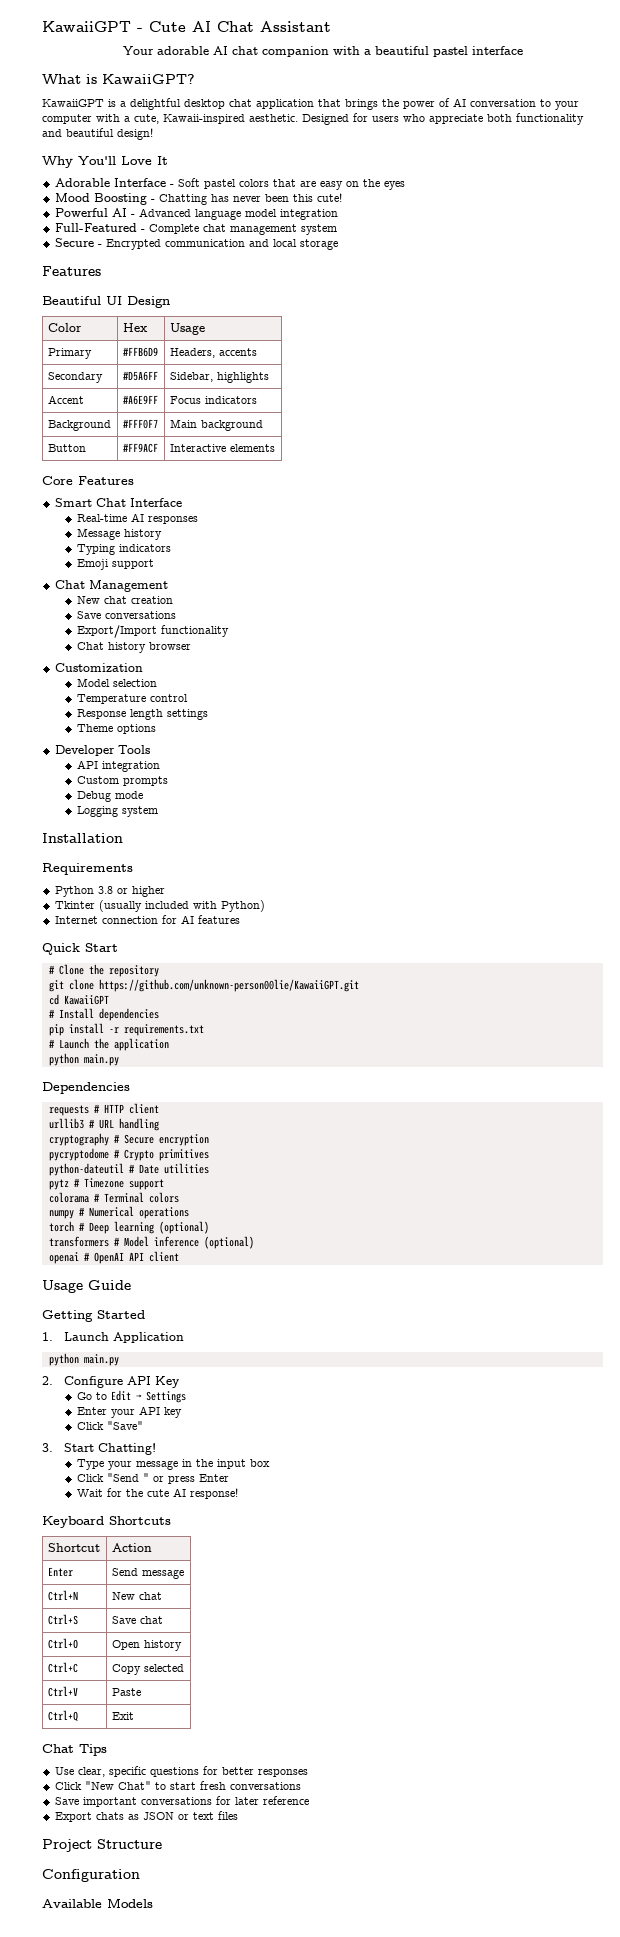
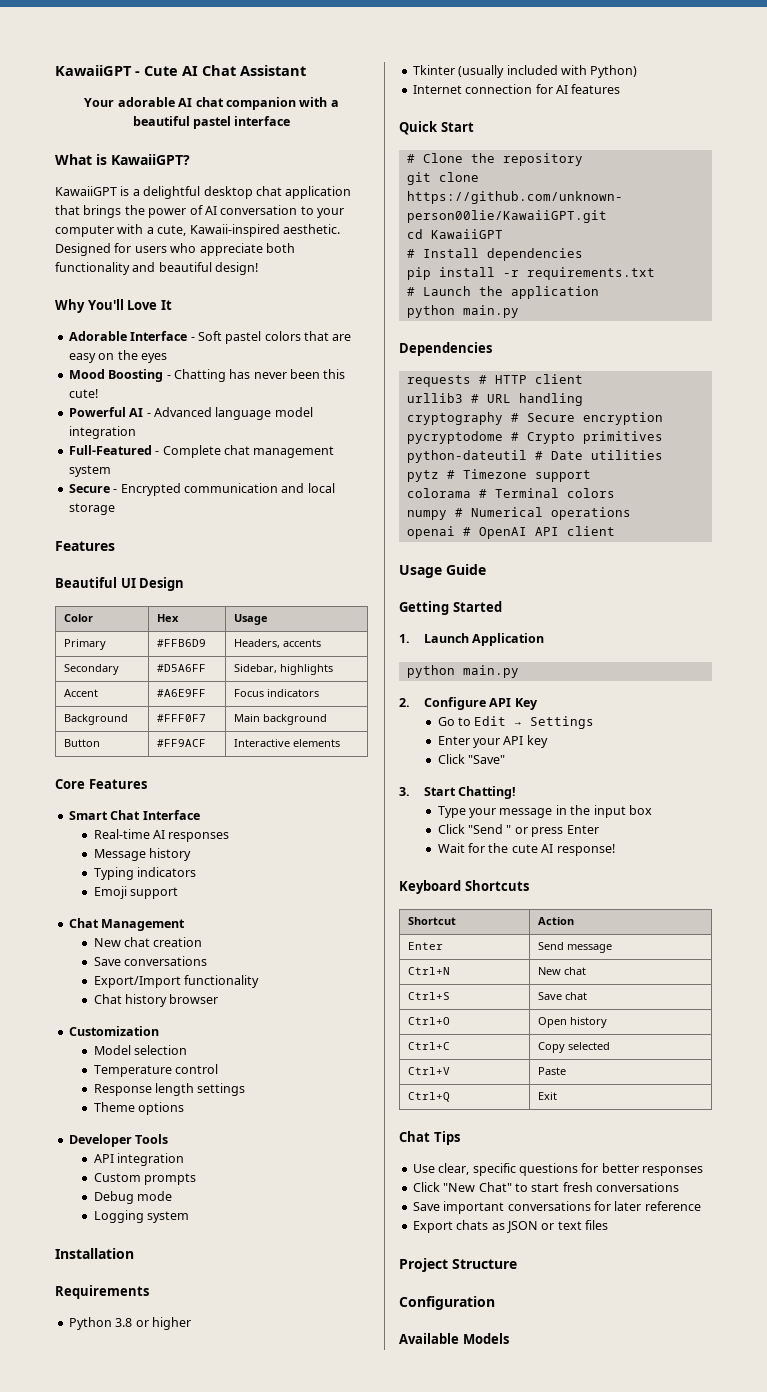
[48,1221,209,1234] [48,1236,254,1249] // torch # Deep learning (optional) // transformers # Model inference (optional) -> (631, 513) none

